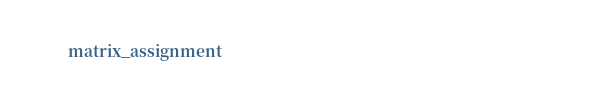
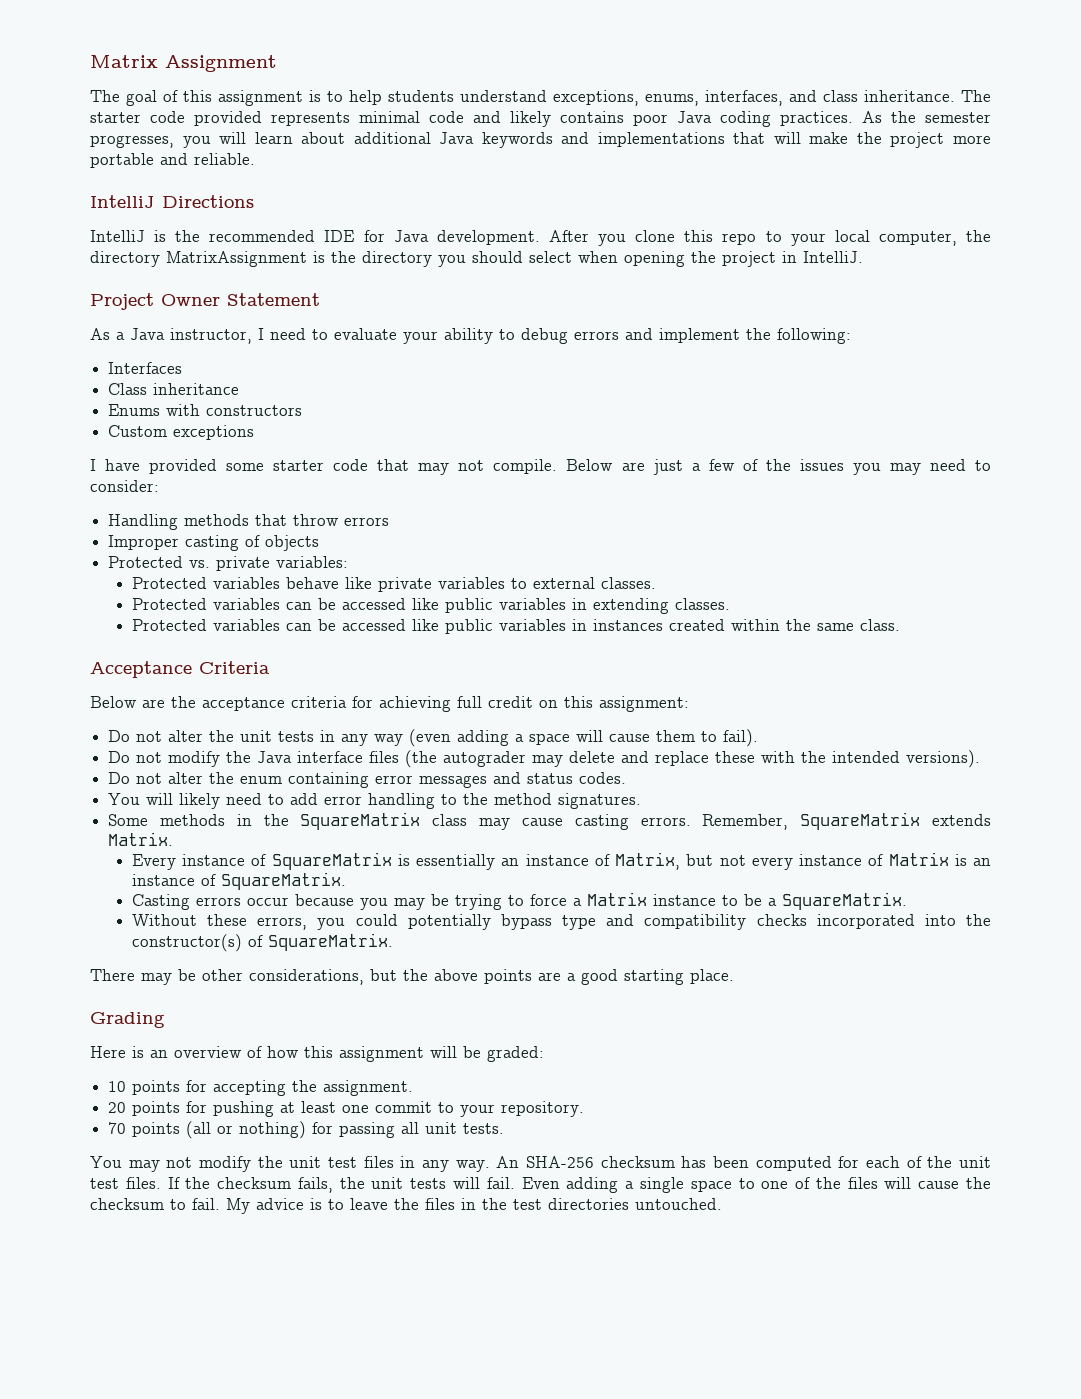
[68,44,223,61] matrix_assignment -> [90,55,277,72] [90,90,991,106] [90,111,991,127] [90,132,991,148] [90,153,255,168] [90,195,254,208] [90,230,992,246] [90,251,863,267] [90,293,320,310] [90,328,851,344] [108,362,183,374] [108,383,240,395] [108,404,303,416] [108,425,255,440] [90,459,991,475] [90,480,159,492] [108,514,390,530] [108,535,320,551] [108,556,349,571] [131,577,656,592] [131,598,730,614] [131,619,900,634] [90,661,270,678] [90,696,689,712] [108,729,759,747] [108,750,981,768] [108,772,627,788] [108,793,642,809] [108,812,991,830] [108,832,174,846] [131,852,991,870] [131,872,346,890] [131,892,907,910] [131,914,992,930] [131,933,393,952] [90,969,734,985] [90,1012,165,1028] [90,1046,544,1062] [108,1080,414,1096] [108,1101,585,1117] [108,1121,505,1139] [90,1156,991,1172] [90,1177,991,1193] [90,1198,722,1214] Matrix Assignment // The goal of this assignment is to help students understand exceptions, enums, interfaces, and class inheritance. The starter code provided represents minimal code and likely contains poor Java coding practices. As the semester progresses, you will learn about additional Java keywords and implementations that will make the project more portable and reliable. // IntelliJ Directions // IntelliJ is the recommended IDE for Java development. After you clone this repo to your local computer, the directory MatrixAssignment is the directory you should select when opening the project in IntelliJ. // Project Owner Statement // As a Java instructor, I need to evaluate your ability to debug errors and implement the following: // Interfaces // Class inheritance // Enums with constructors // Custom exceptions // I have provided some starter code that may not compile. Below are just a few of the issues you may need to consider: // Handling methods that throw errors // Improper casting of objects // Protected vs. private variables: // Protected variables behave like private variables to external classes. // Protected variables can be accessed like public variables in extending classes. // Protected variables can be accessed like public variables in instances created within the same class. // Acceptance Criteria // Below are the acceptance criteria for achieving full credit on this assignment: // Do not alter the unit tests in any way (even adding a space will cause them to fail). // Do not modify the Java interface files (the autograder may delete and replace these with the intended versions). // Do not alter the enum containing error messages and status codes. // You will likely need to add error handling to the method signatures. // Some methods in the SquareMatrix class may cause casting errors. Remember, SquareMatrix extends Matrix. // Every instance of SquareMatrix is essentially an instance of Matrix, but not every instance of Matrix is an instance of SquareMatrix. // Casting errors occur because you may be trying to force a Matrix instance to be a SquareMatrix. // Without these errors, you could potentially bypass type and compatibility checks incorporated into the constructor(s) of SquareMatrix. // There may be other considerations, but the above points are a good starting place. // Grading // Here is an overview of how this assignment will be graded: // 10 points for accepting the assignment. // 20 points for pushing at least one commit to your repository. // 70 points (all or nothing) for passing all unit tests. // You may not modify the unit test files in any way. An SHA-256 checksum has been computed for each of the unit test files. If the checksum fails, the unit tests will fail. Even adding a single space to one of the files will cause the checksum to fail. My advice is to leave the files in the test directories untouched.

